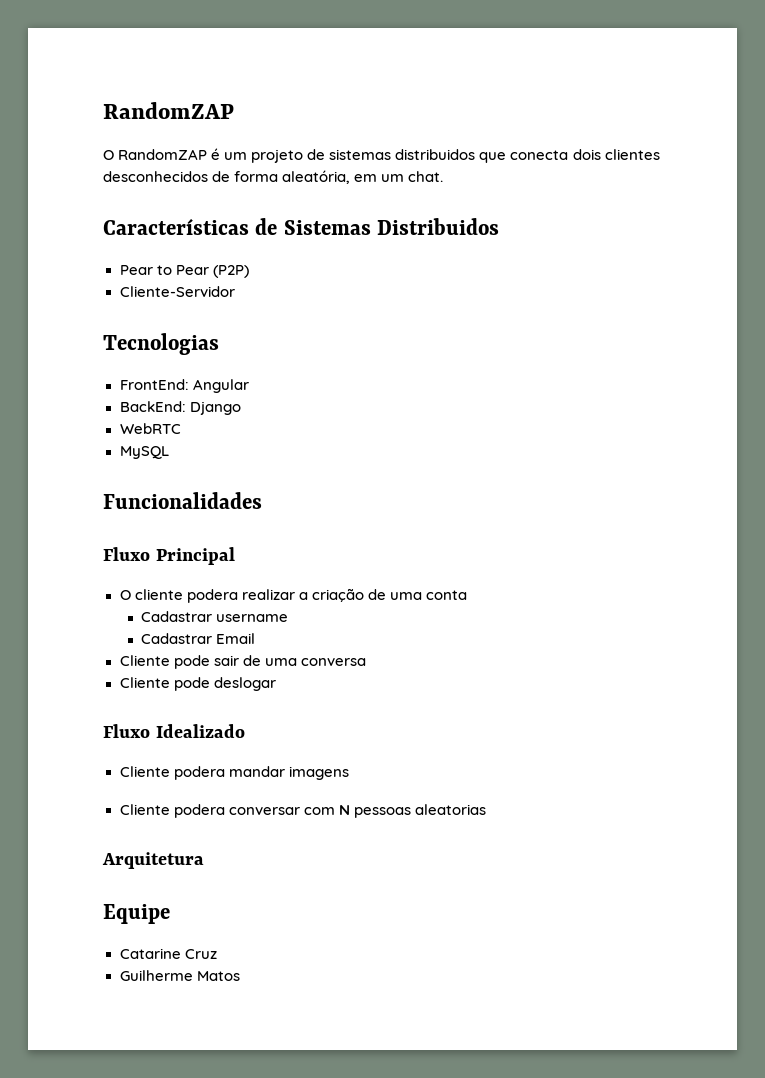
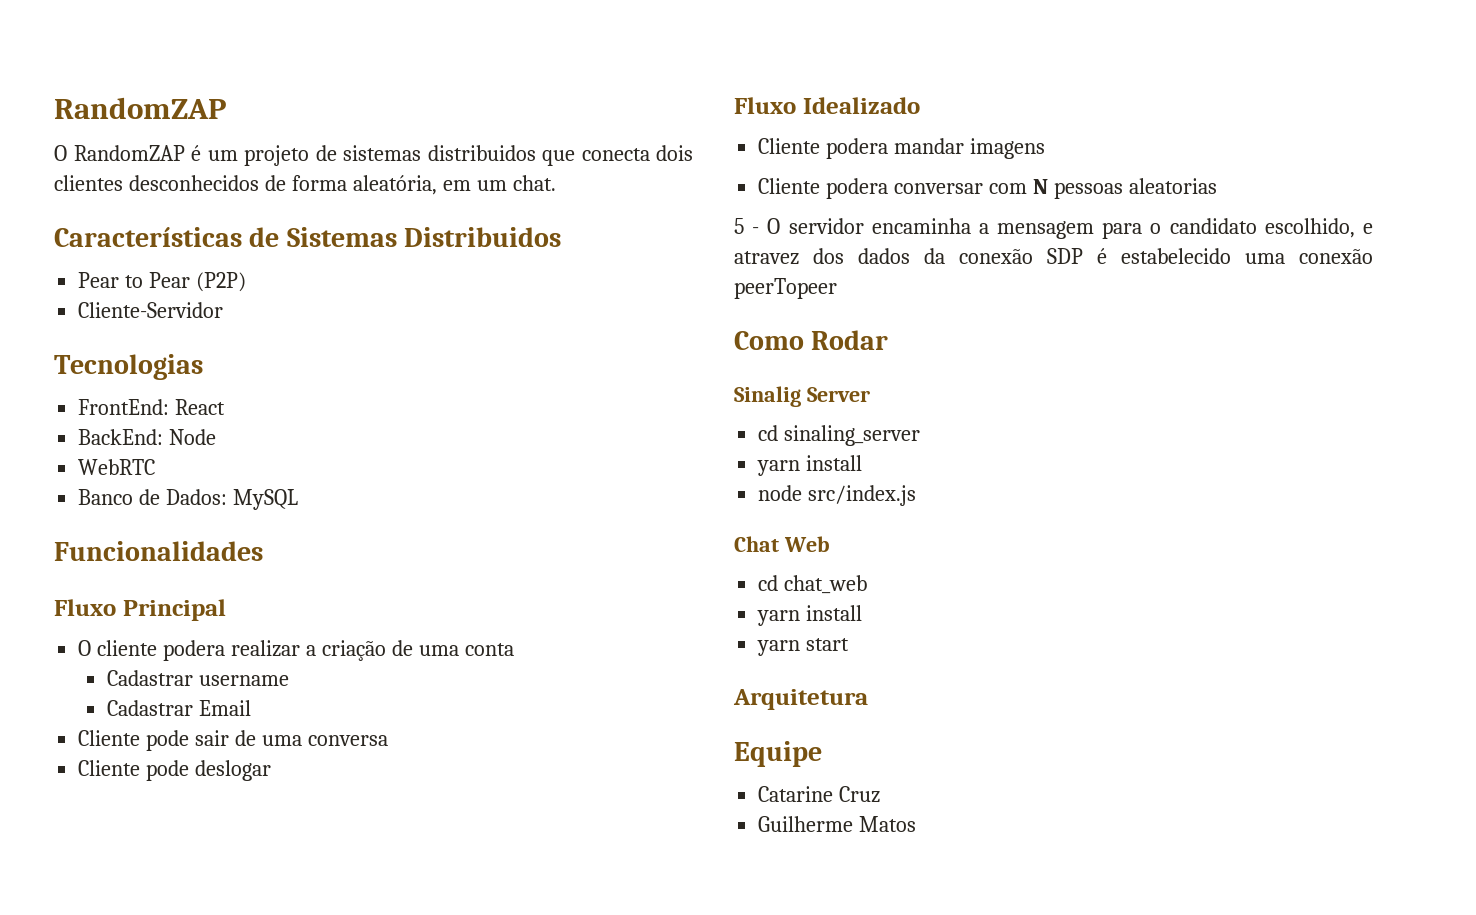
[192,379,249,393] Angular -> [175,399,226,415] React
[189,401,241,415] Django -> [169,429,217,445] Node
(181, 428) none -> [78,489,228,505] Banco de Dados:
(486, 809) none -> [734,218,1373,239] [734,248,1373,265] [734,278,837,299] [734,330,889,350] [734,386,870,407] [758,425,921,446] [757,455,863,476] [758,485,917,506] [734,536,830,552] [758,575,868,594] [757,605,863,626] [757,638,850,656] // 5 - O servidor encaminha a mensagem para o candidato escolhido, e atravez dos dados da conexão SDP é estabelecido uma conexão peerTopeer // Como Rodar // Sinalig Server // cd sinaling_server // yarn install // node src/index.js // Chat Web // cd chat_web // yarn install // yarn start

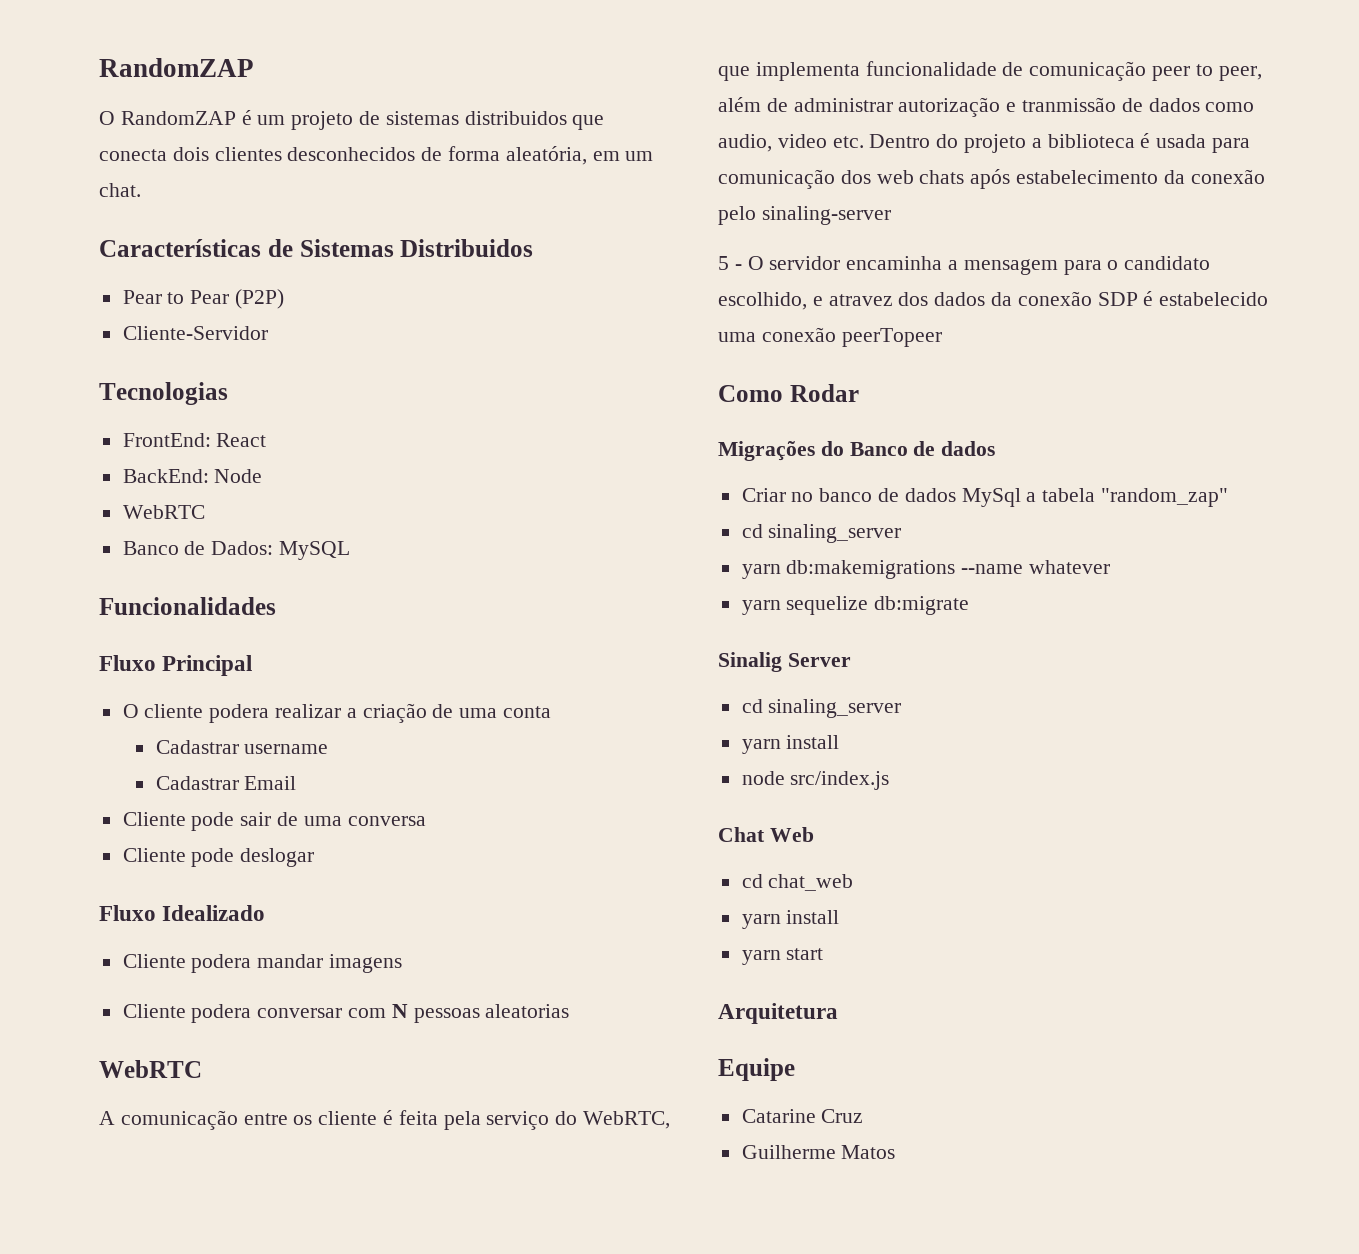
(1217, 186) none -> [99,1060,202,1078] [99,1110,671,1130] [718,61,1262,81] [718,97,1255,117] [718,133,1251,153] [718,169,1265,189] [718,206,891,225] // WebRTC // A comunicação entre os cliente é feita pela serviço do WebRTC, que implementa funcionalidade de comunicação peer to peer, além de administrar autorização e tranmissão de dados como audio, video etc. Dentro do projeto a biblioteca é usada para comunicação dos web chats após estabelecimento da conexão pelo sinaling-server
(889, 340) none -> [718,441,996,461] [741,488,1229,507] [741,524,902,543] [741,560,1111,579] [741,596,970,615] // Migrações do Banco de dados // Criar no banco de dados MySql a tabela "random_zap" // cd sinaling_server // yarn db:makemigrations --name whatever // yarn sequelize db:migrate

